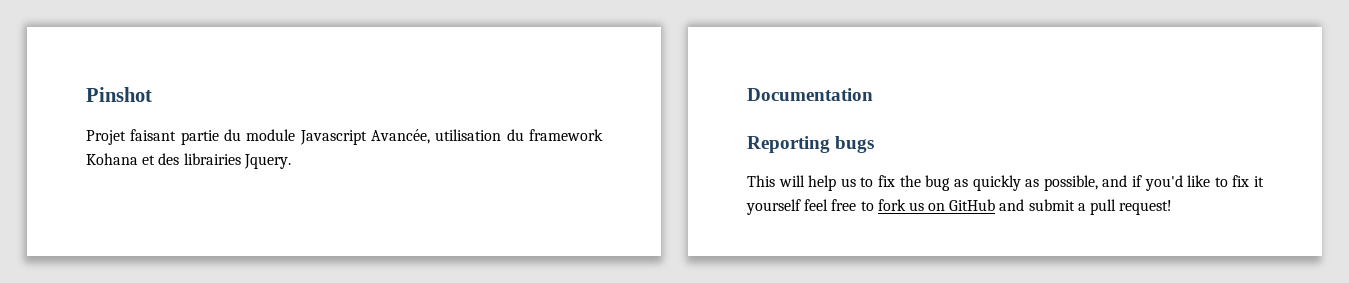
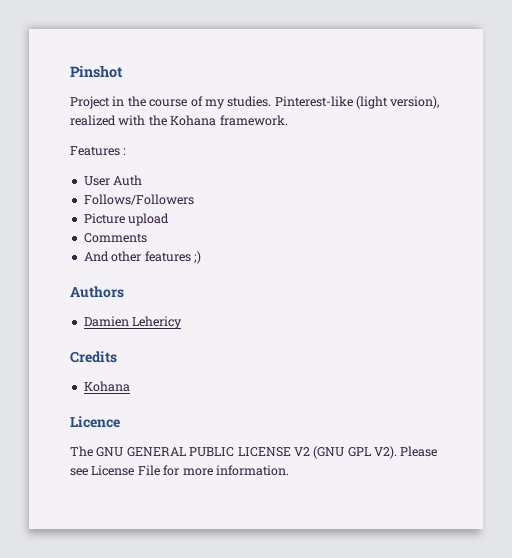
[86,129,603,145] [86,153,291,169] [747,88,873,101] [747,136,875,153] [747,175,1264,191] [746,199,1173,215] Projet faisant partie du module Javascript Avancée, utilisation du framework Kohana et des librairies Jquery. // Documentation // Reporting bugs // This will help us to fix the bug as quickly as possible, and if you'd like to fix it yourself feel free to fork us on GitHub and submit a pull request! -> [70,96,440,109] [70,115,288,126] [70,146,127,156] [83,175,143,186] [83,194,194,205] [83,213,170,226] [83,233,147,243] [83,251,201,264] [70,286,124,298] [83,316,183,329] [70,351,117,363] [83,381,130,392] [70,416,120,428] [70,446,438,459] [70,465,289,476] Project in the course of my studies. Pinterest-like (light version), realized with the Kohana framework. // Features : // User Auth // Follows/Followers // Picture upload // Comments // And other features ;) // Authors // Damien Lehericy // Credits // Kohana // Licence // The GNU GENERAL PUBLIC LICENSE V2 (GNU GPL V2). Please see License File for more information.

